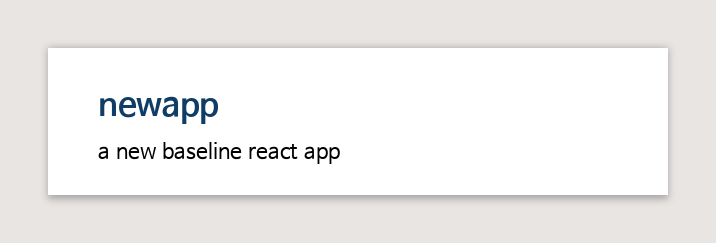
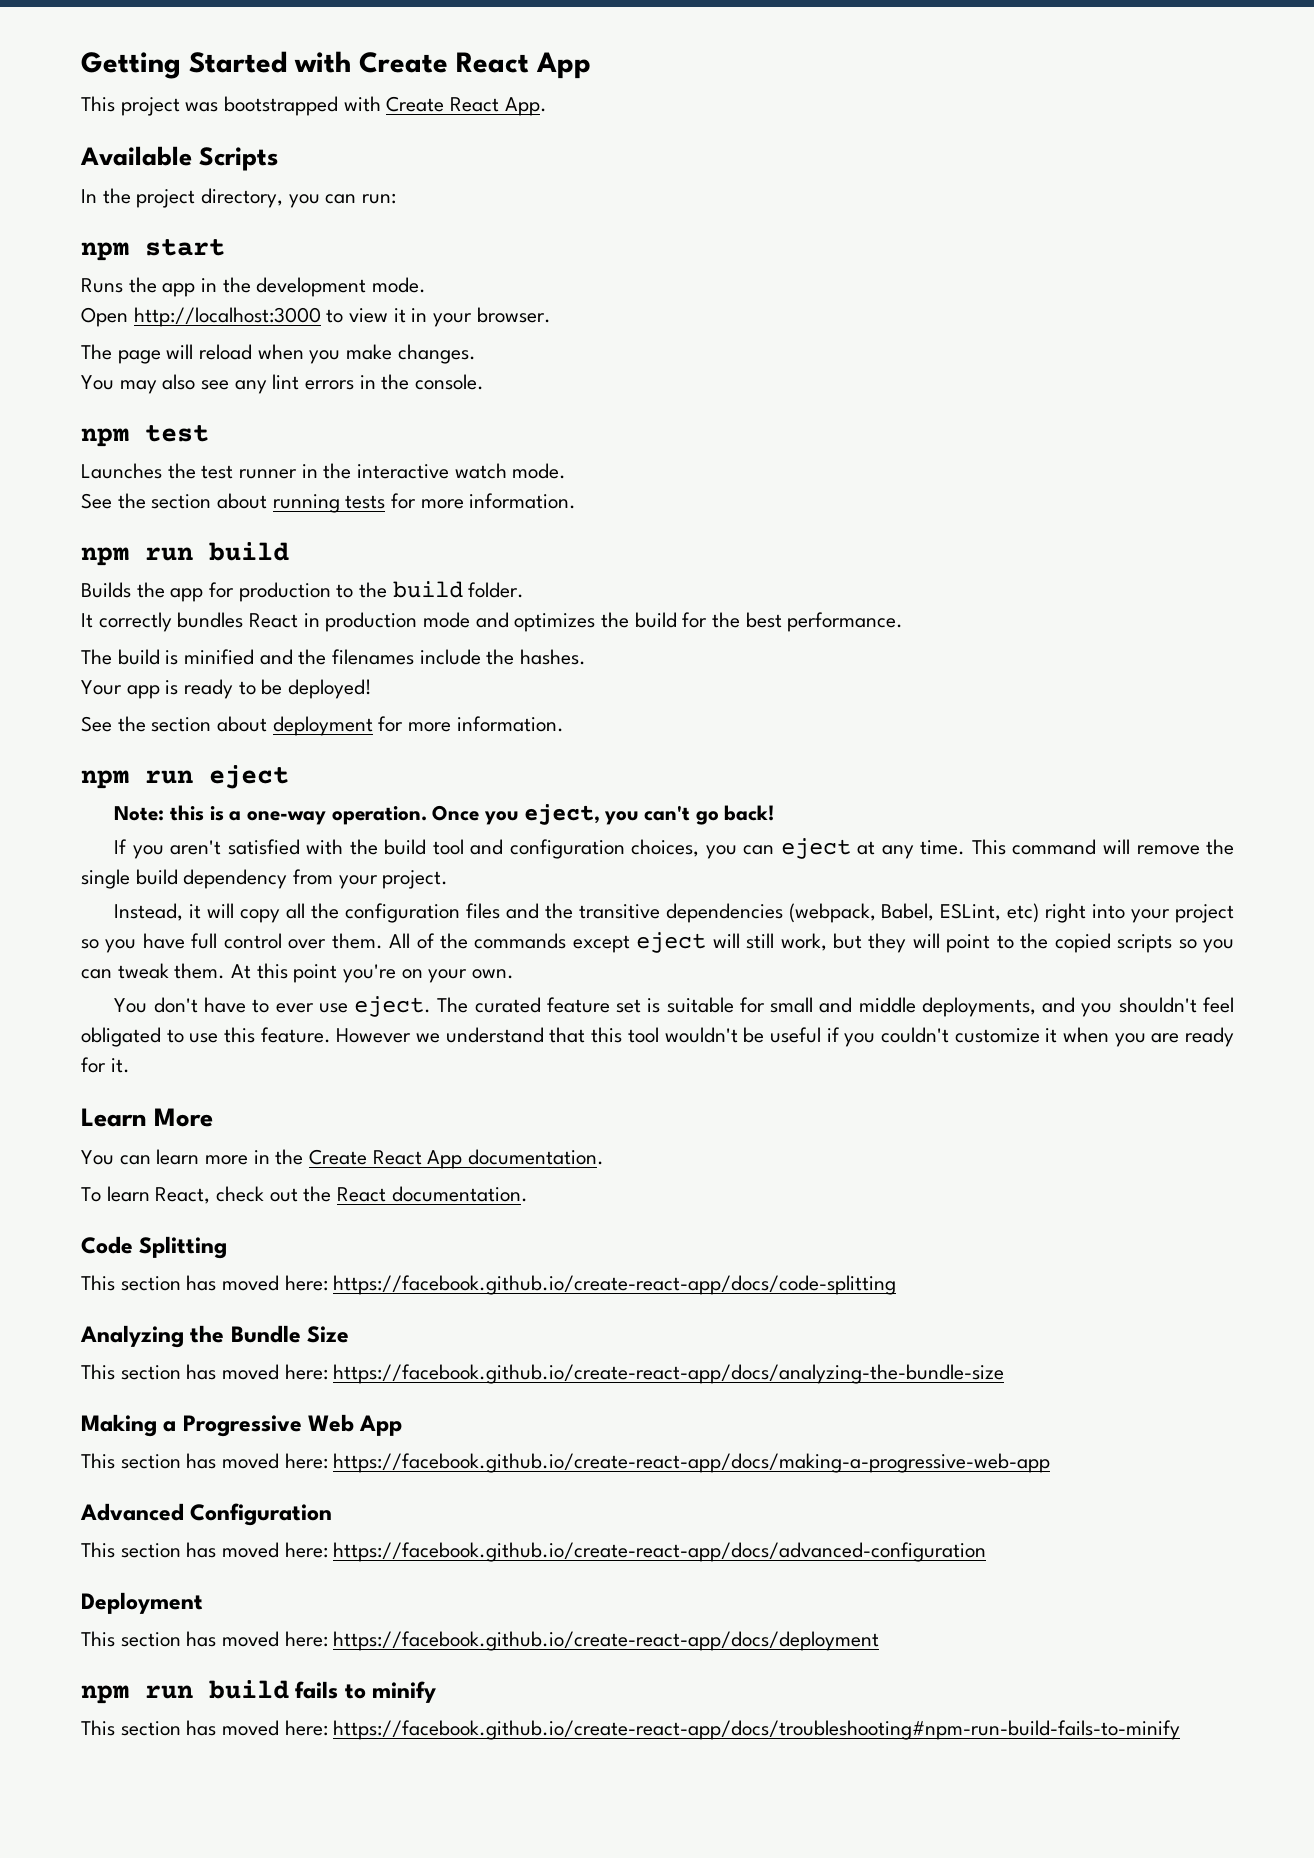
[98,96,219,124] [98,142,340,164] newapp // a new baseline react app -> [81,51,591,79] [81,96,547,116] [80,146,279,171] [81,188,397,208] [81,239,225,261] [81,277,427,297] [81,307,551,327] [81,344,476,364] [81,374,485,394] [81,425,209,447] [81,463,567,479] [81,493,577,513] [81,542,289,566] [81,581,525,602] [81,612,904,632] [81,649,587,665] [81,679,373,699] [81,716,564,736] [81,765,289,789] [114,804,775,825] [114,838,1234,859] [81,869,449,889] [114,903,1235,923] [81,932,1235,953] [81,963,515,983] [114,996,1234,1017] [81,1027,1234,1047] [81,1057,130,1073] [81,1108,214,1127] [81,1149,605,1169] [81,1186,528,1204] [81,1236,228,1259] [81,1275,897,1295] [80,1325,350,1348] [81,1364,1005,1384] [81,1414,403,1437] [81,1453,1051,1473] [80,1503,333,1526] [81,1542,987,1562] [81,1592,203,1614] [81,1631,880,1651] [81,1680,437,1704] [81,1720,1181,1740] Getting Started with Create React App // This project was bootstrapped with Create React App. // Available Scripts // In the project directory, you can run: // npm start // Runs the app in the development mode. // Open http://localhost:3000 to view it in your browser. // The page will reload when you make changes. // You may also see any lint errors in the console. // npm test // Launches the test runner in the interactive watch mode. // See the section about running tests for more information. // npm run build // Builds the app for production to the build folder. // It correctly bundles React in production mode and optimizes the build for the best performance. // The build is minified and the filenames include the hashes. // Your app is ready to be deployed! // See the section about deployment for more information. // npm run eject // Note: this is a one-way operation. Once you eject, you can't go back! // If you aren't satisfied with the build tool and configuration choices, you can eject at any time. This command will remove the single build dependency from your project. // Instead, it will copy all the configuration files and the transitive dependencies (webpack, Babel, ESLint, etc) right into your project so you have full control over them. All of the commands except eject will still work, but they will point to the copied scripts so you can tweak them. At this point you're on your own. // You don't have to ever use eject. The curated feature set is suitable for small and middle deployments, and you shouldn't feel obligated to use this feature. However we understand that this tool wouldn't be useful if you couldn't customize it when you are ready for it. // Learn More // You can learn more in the Create React App documentation. // To learn React, check out the React documentation. // Code Splitting // This section has moved here: https://facebook.github.io/create-react-app/docs/code-splitting // Analyzing the Bundle Size // This section has moved here: https://facebook.github.io/create-react-app/docs/analyzing-the-bundle-size // Making a Progressive Web App // This section has moved here: https://facebook.github.io/create-react-app/docs/making-a-progressive-web-app // Advanced Configuration // This section has moved here: https://facebook.github.io/create-react-app/docs/advanced-configuration // Deployment // This section has moved here: https://facebook.github.io/create-react-app/docs/deployment // npm run build fails to minify // This section has moved here: https://facebook.github.io/create-react-app/docs/troubleshooting#npm-run-build-fails-to-minify

